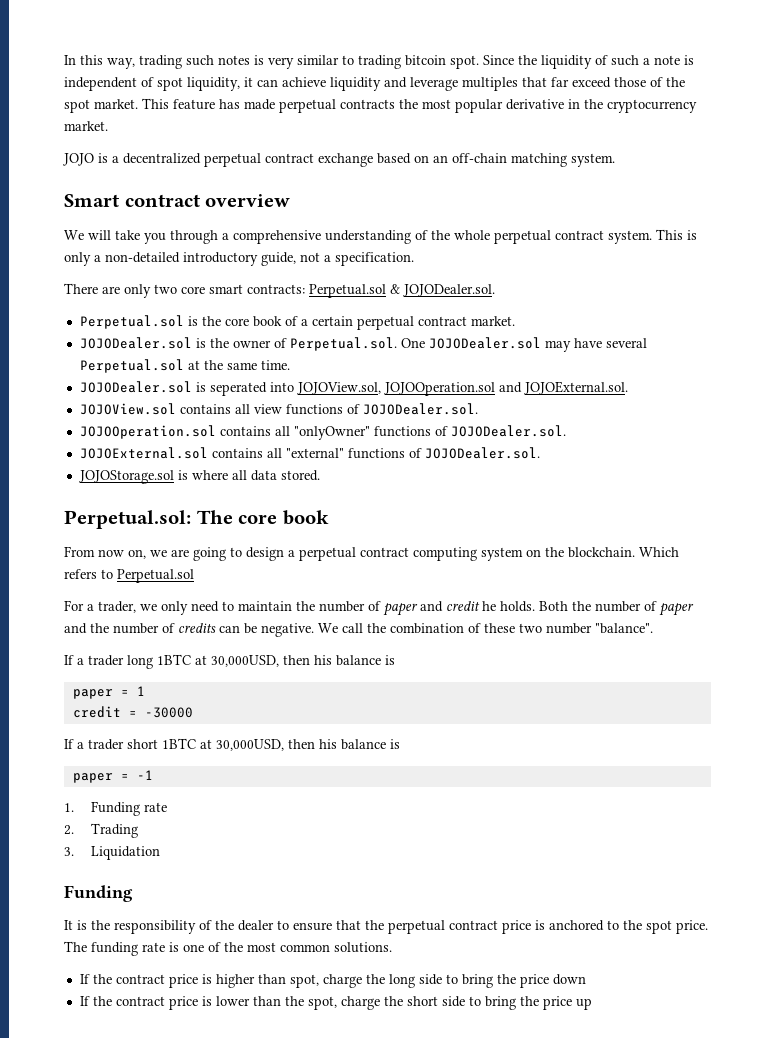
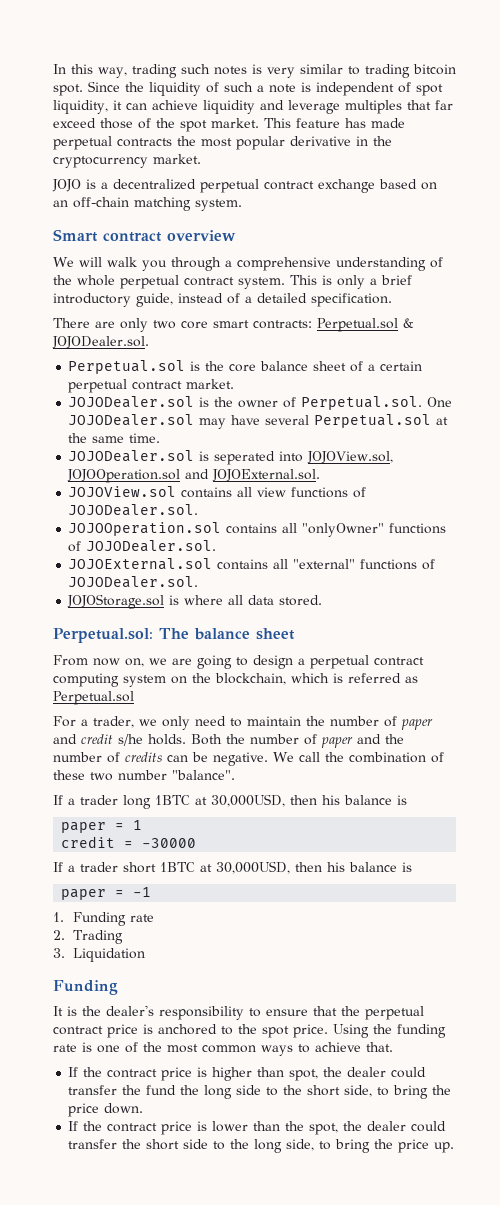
[115,230,140,240] take -> [107,257,137,267] walk
[105,252,180,263] non-detailed -> [381,275,412,285] brief
[300,252,331,262] not a -> [178,293,307,304] instead of a detailed
[252,316,282,327] book -> [260,361,347,371] balance sheet
[238,510,329,525] core book -> [194,628,295,640] balance sheet
[568,547,679,558] [64,569,113,579] blockchain. Which refers to -> [215,673,418,685] blockchain, which is referred as
[482,601,496,611] he -> [118,734,143,746] s/he
[114,920,274,934] responsibility of the dealer -> [106,1005,244,1020] dealer's responsibility
[64,941,87,952] The -> [333,1024,392,1038] Using the
[334,942,392,953] solutions. -> [261,1042,393,1056] ways to achieve that.
[322,974,586,988] charge the long side to bring the price down -> [323,1067,427,1078] [68,1085,452,1099] [68,1103,144,1117] the dealer could transfer the fund the long side to the short side, to bring the price down.
[340,996,592,1010] charge the short side to bring the price up -> [343,1121,447,1132] [68,1139,455,1153] the dealer could transfer the short side to the long side, to bring the price up.

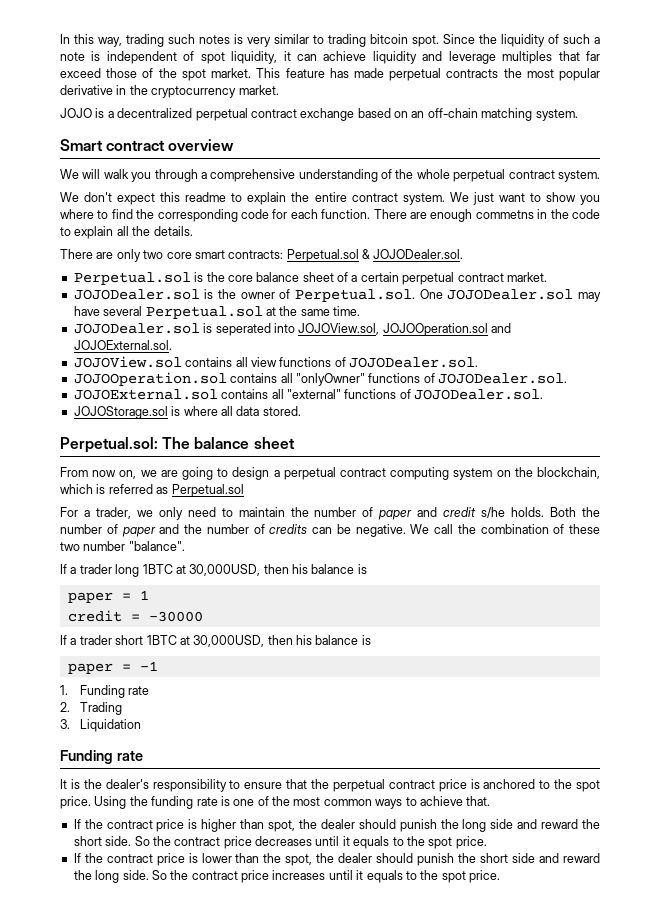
[290,275,412,289] [53,293,392,307] This is only a brief introductory guide, instead of a detailed specification. -> [60,192,600,205] [60,209,600,222] [60,226,193,239] // We don't expect this readme to explain the entire contract system. We just want to show you where to find the corresponding code for each function. There are enough commetns in the code to explain all the details.
(118, 987) none -> [116,750,143,761] rate
[391,1067,427,1078] [68,1085,452,1099] [68,1103,144,1117] could transfer the fund the long side to the short side, to bring the price down. -> [358,819,600,832] [73,836,487,849] should punish the long side and reward the short side. So the contract price decreases until it equals to the spot price.
[411,1121,447,1132] [68,1139,118,1149] could transfer -> [376,853,455,866] should punish
[213,1139,455,1153] to the long side, to bring the price up. -> [539,853,600,863] [73,870,500,883] and reward the long side. So the contract price increases until it equals to the spot price.

